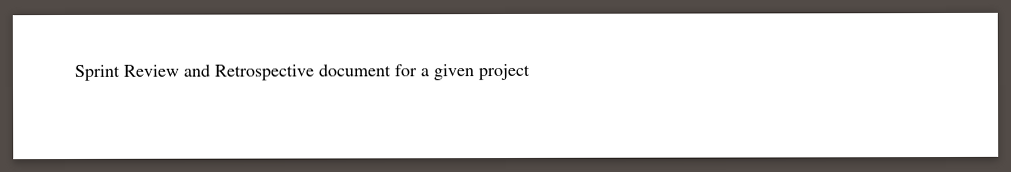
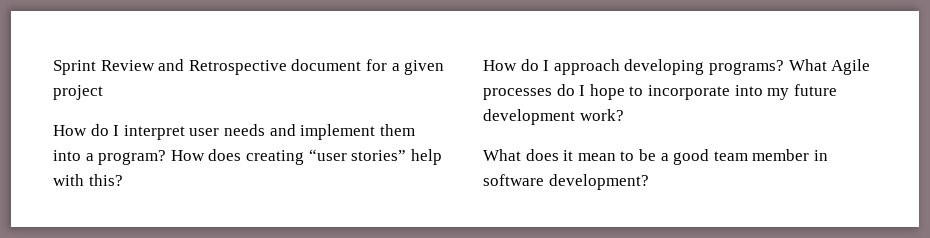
(530, 72) none -> [53,124,415,140] [53,149,442,165] [53,174,123,186] [483,59,871,75] [483,84,837,100] [483,109,624,125] [483,149,828,165] [483,174,649,190] // How do I interpret user needs and implement them into a program? How does creating “user stories” help with this? // How do I approach developing programs? What Agile processes do I hope to incorporate into my future development work? // What does it mean to be a good team member in software development?

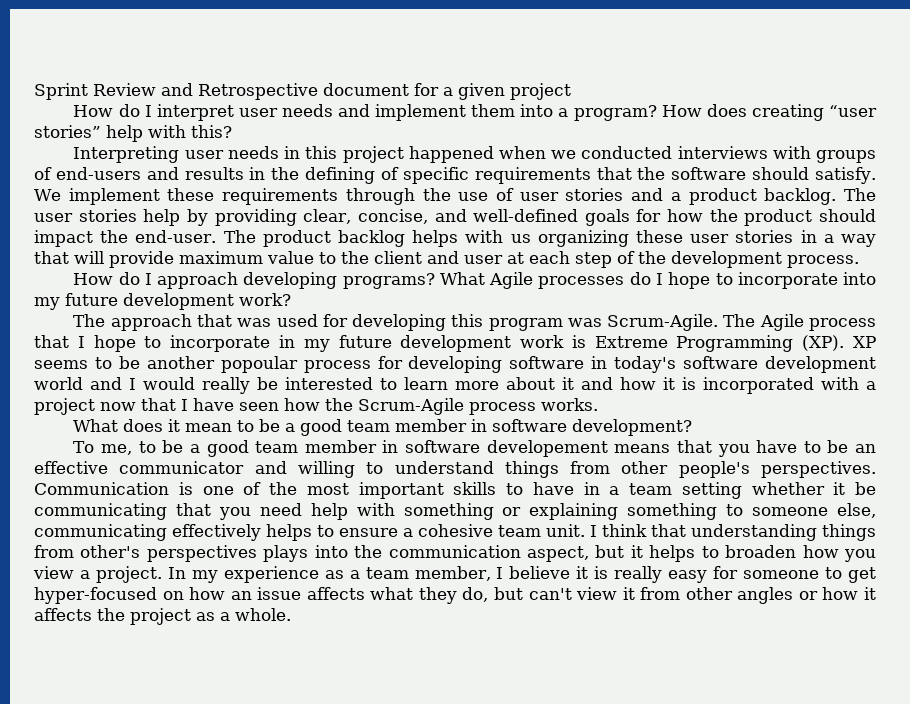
(123, 180) none -> [73,146,876,163] [34,167,877,184] [34,188,877,205] [34,209,876,226] [34,230,876,247] [34,251,859,268] // Interpreting user needs in this project happened when we conducted interviews with groups of end-users and results in the defining of specific requirements that the software should satisfy. We implement these requirements through the use of user stories and a product backlog. The user stories help by providing clear, concise, and well-defined goals for how the product should impact the end-user. The product backlog helps with us organizing these user stories in a way that will provide maximum value to the client and user at each step of the development process.
(624, 115) none -> [73,314,877,331] [34,335,877,352] [34,356,876,373] [34,377,876,394] [34,398,598,415] // The approach that was used for developing this program was Scrum-Agile. The Agile process that I hope to incorporate in my future development work is Extreme Programming (XP). XP seems to be another popoular process for developing software in today's software development world and I would really be interested to learn more about it and how it is incorporated with a project now that I have seen how the Scrum-Agile process works.
(649, 182) none -> [73,440,876,457] [34,461,876,478] [34,482,876,499] [34,503,876,520] [34,524,876,541] [34,545,877,562] [33,566,876,583] [34,587,876,604] [34,608,291,625] // To me, to be a good team member in software developement means that you have to be an effective communicator and willing to understand things from other people's perspectives. Communication is one of the most important skills to have in a team setting whether it be communicating that you need help with something or explaining something to someone else, communicating effectively helps to ensure a cohesive team unit. I think that understanding things from other's perspectives plays into the communication aspect, but it helps to broaden how you view a project. In my experience as a team member, I believe it is really easy for someone to get hyper-focused on how an issue affects what they do, but can't view it from other angles or how it affects the project as a whole.

